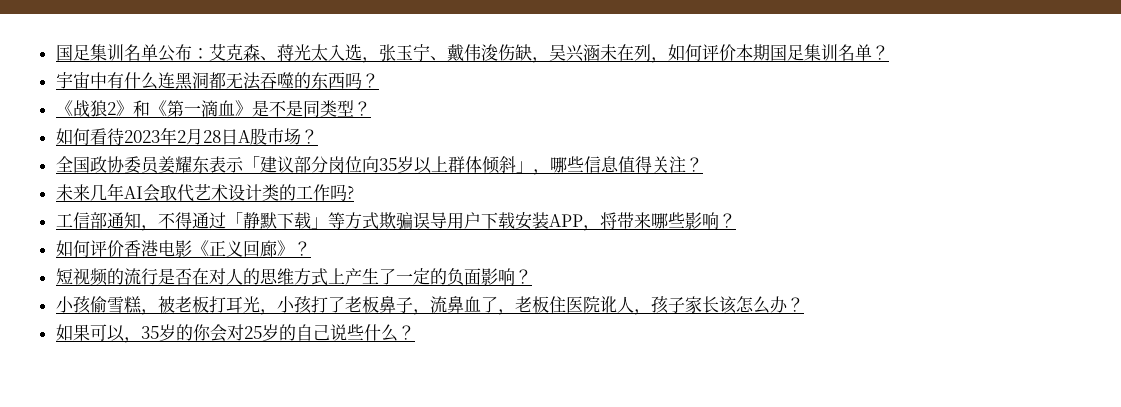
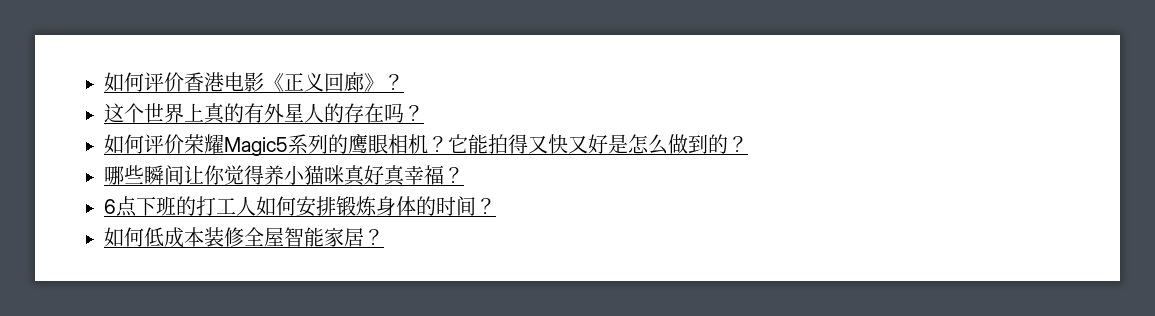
[55,44,889,63] [55,72,379,90] [55,100,371,118] [55,127,318,145] [55,156,703,175] [55,183,354,202] [55,212,736,231] 国足集训名单公布：艾克森、蒋光太入选，张玉宁、戴伟浚伤缺，吴兴涵未在列，如何评价本期国足集训名单？ // 宇宙中有什么连黑洞都无法吞噬的东西吗？ // 《战狼2》和《第一滴血》是不是同类型？ // 如何看待2023年2月28日A股市场？ // 全国政协委员姜耀东表示「建议部分岗位向35岁以上群体倾斜」，哪些信息值得关注？ // 未来几年AI会取代艺术设计类的工作吗? // 工信部通知，不得通过「静默下载」等方式欺骗误导用户下载安装APP，将带来哪些影响？ // -> (104, 82) none
[55,268,532,286] [55,296,804,315] [55,324,398,343] 短视频的流行是否在对人的思维方式上产生了一定的负面影响？ // 小孩偷雪糕，被老板打耳光，小孩打了老板鼻子，流鼻血了，老板住医院讹人，孩子家长该怎么办？ // 如果可以，35岁的你会对25岁的自己说些什么 -> [104,103,424,124] [104,134,748,156] [104,165,464,186] [104,196,496,217] [104,227,364,248] 这个世界上真的有外星人的存在吗？ // 如何评价荣耀Magic5系列的鹰眼相机？它能拍得又快又好是怎么做到的？ // 哪些瞬间让你觉得养小猫咪真好真幸福？ // 6点下班的打工人如何安排锻炼身体的时间？ // 如何低成本装修全屋智能家居

